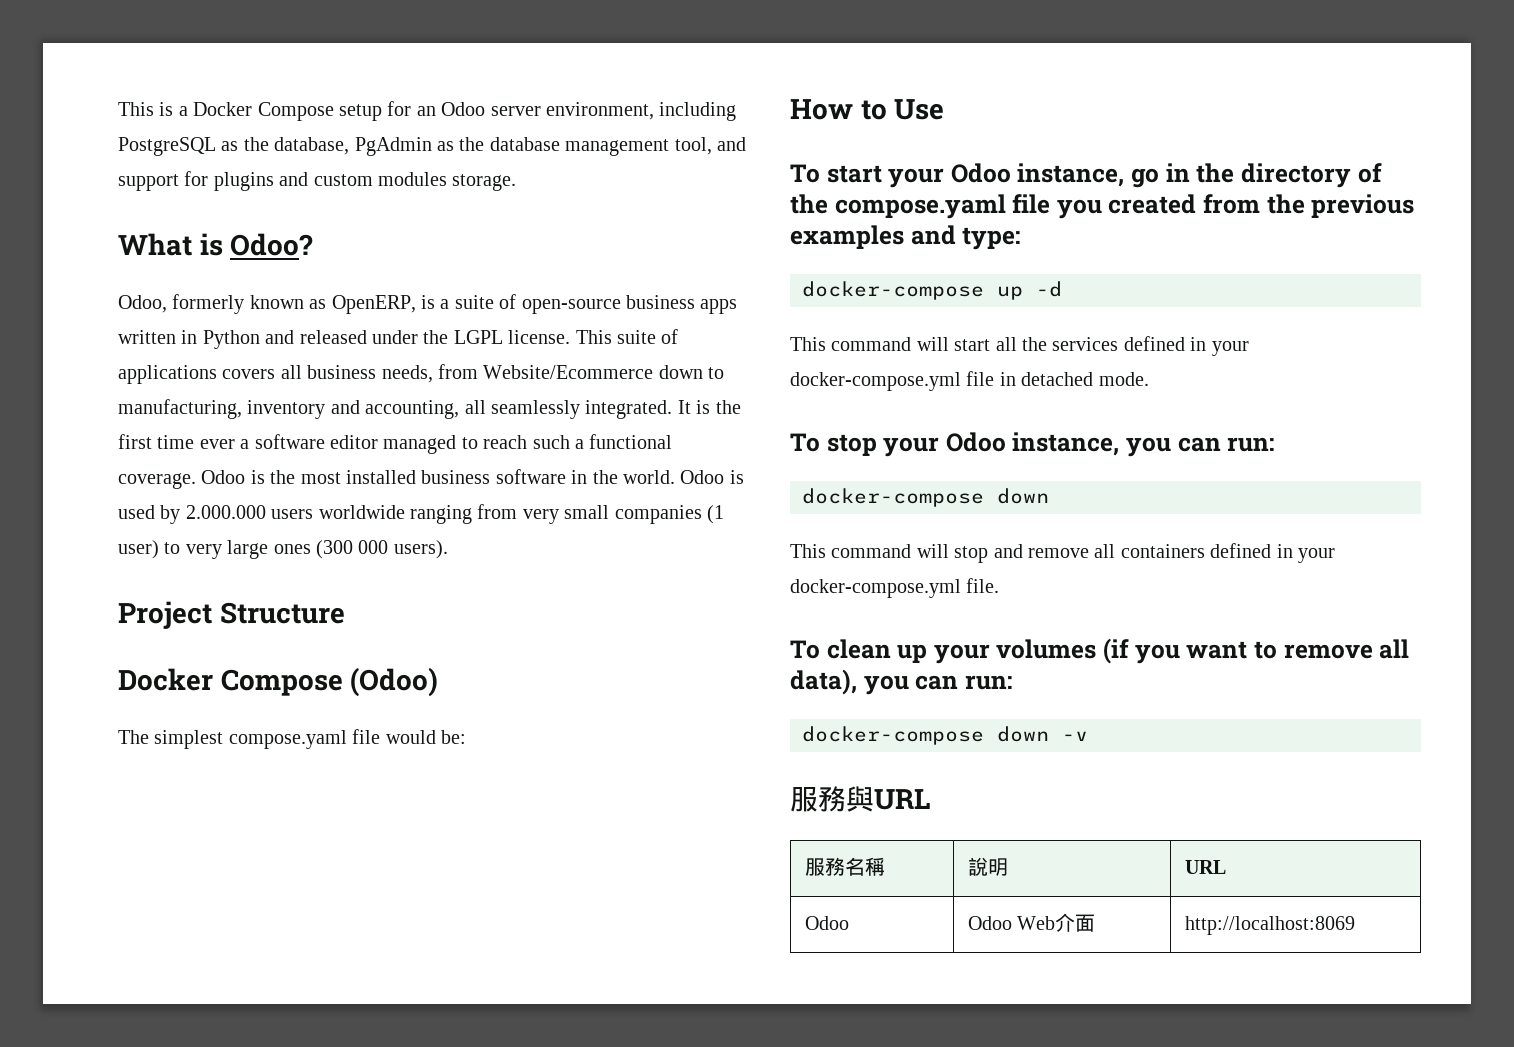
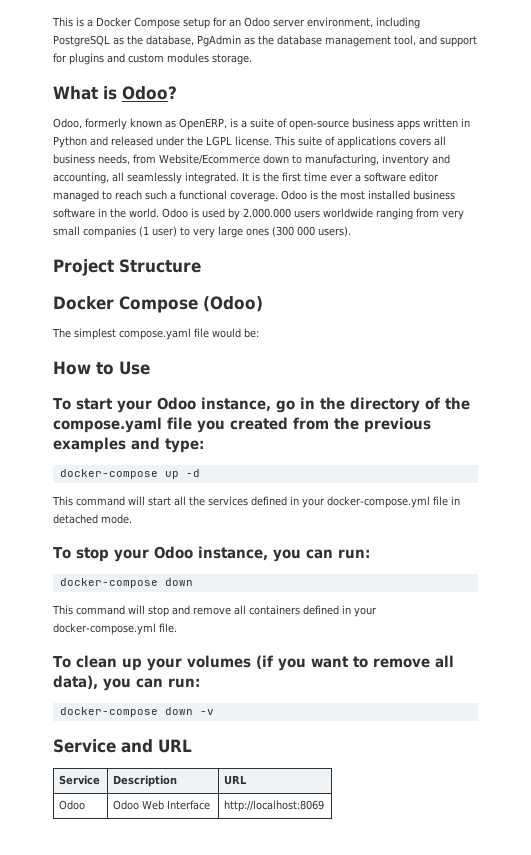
[790,786,930,812] [804,857,885,876] [967,857,1008,876] 服務與URL // 服務名稱 | 說明 -> [53,739,192,753] [59,775,101,785] [113,775,178,787] Service and URL // Service | Description
[1055,913,1096,932] 介面 -> [167,800,211,810] Interface

